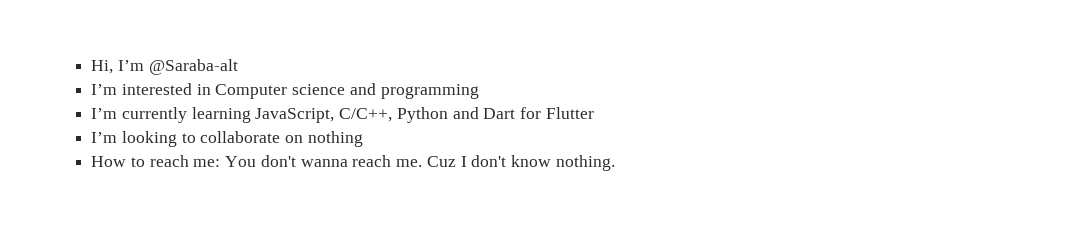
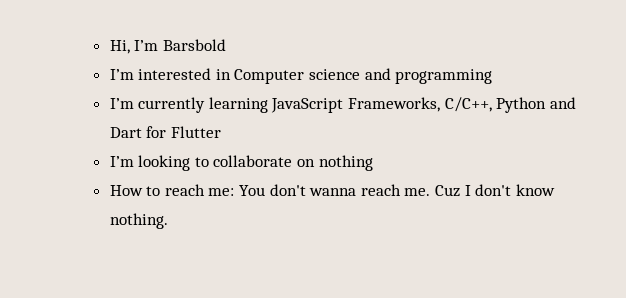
[148,59,238,75] @Saraba-alt -> [162,39,226,51] Barsbold
[255,108,335,123] JavaScript, -> [271,97,441,113] JavaScript Frameworks,

